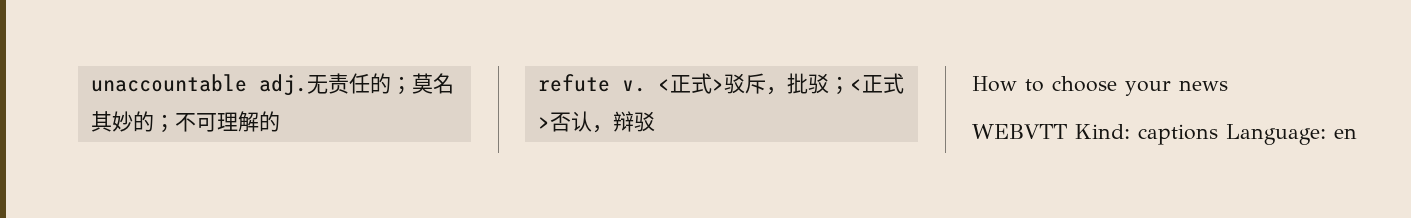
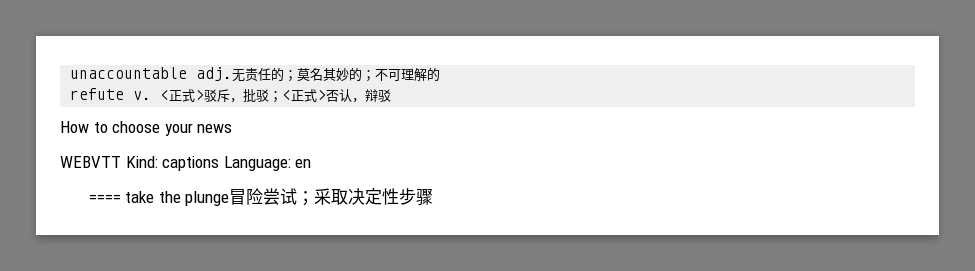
(1357, 133) none -> [88,188,434,206] // ==== take the plunge冒险尝试；采取决定性步骤

